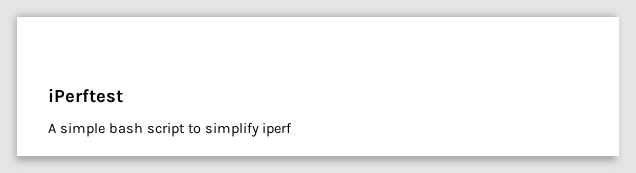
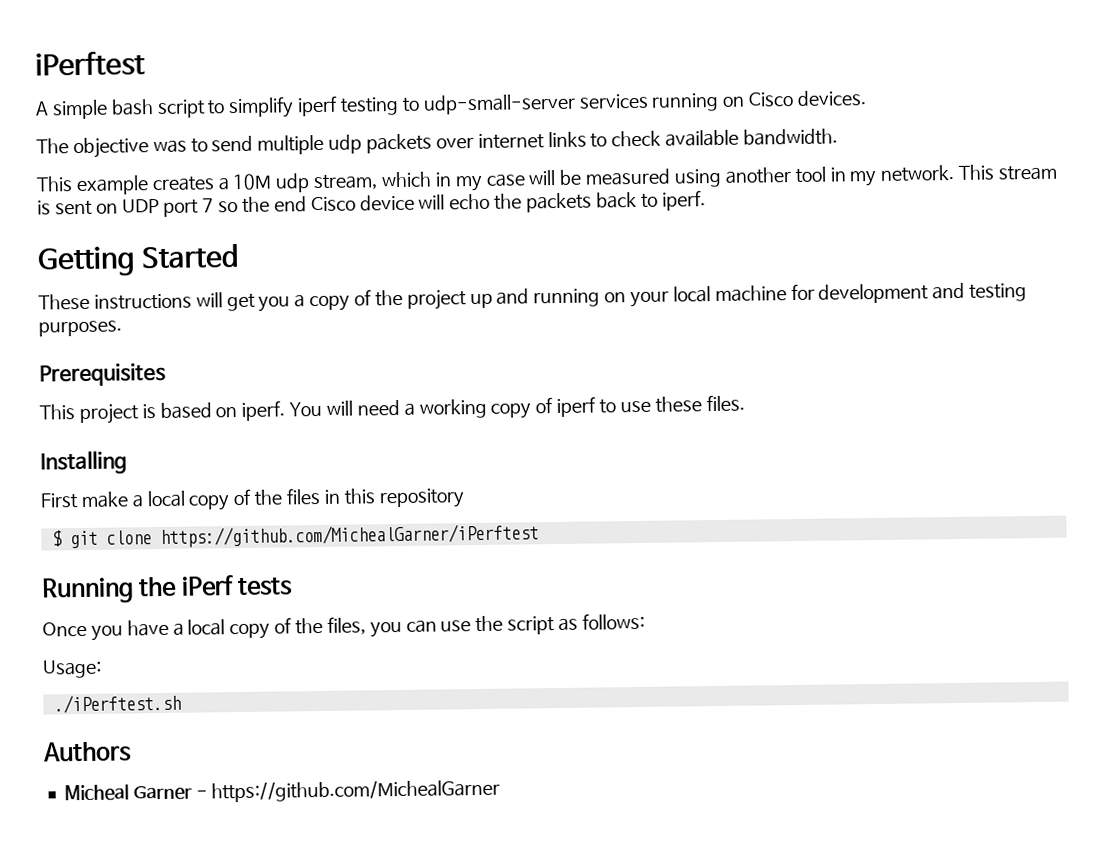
(293, 130) none -> [340,90,868,116] [36,128,839,159] [36,164,1058,196] [37,190,706,217] [37,244,239,277] [38,282,1028,312] [38,320,122,337] [39,362,166,387] [39,394,745,425] [40,450,127,475] [40,487,465,511] [51,523,539,549] [41,575,294,604] [42,612,645,641] [42,659,102,679] [53,693,181,714] [42,741,132,763] [63,778,501,803] testing to udp-small-server services running on Cisco devices. // The objective was to send multiple udp packets over internet links to check available bandwidth. // This example creates a 10M udp stream, which in my case will be measured using another tool in my network. This stream is sent on UDP port 7 so the end Cisco device will echo the packets back to iperf. // Getting Started // These instructions will get you a copy of the project up and running on your local machine for development and testing purposes. // Prerequisites // This project is based on iperf. You will need a working copy of iperf to use these files. // Installing // First make a local copy of the files in this repository // $ git clone https://github.com/MichealGarner/iPerftest // Running the iPerf tests // Once you have a local copy of the files, you can use the script as follows: // Usage: // ./iPerftest.sh // Authors // Micheal Garner - https://github.com/MichealGarner

